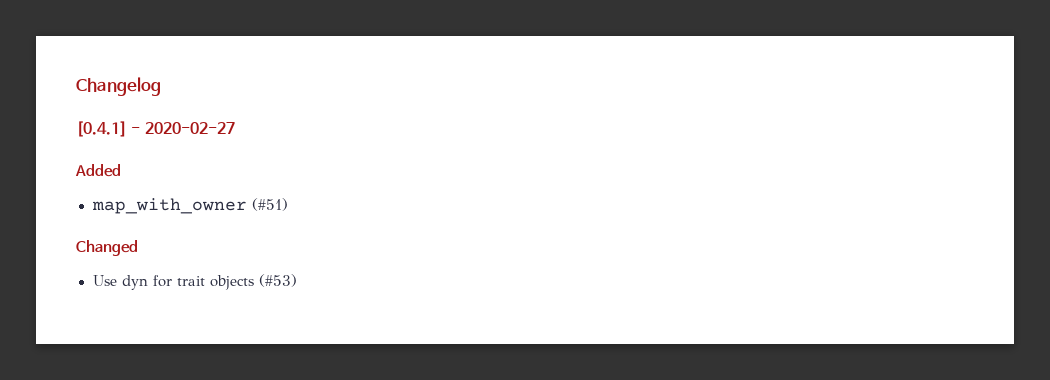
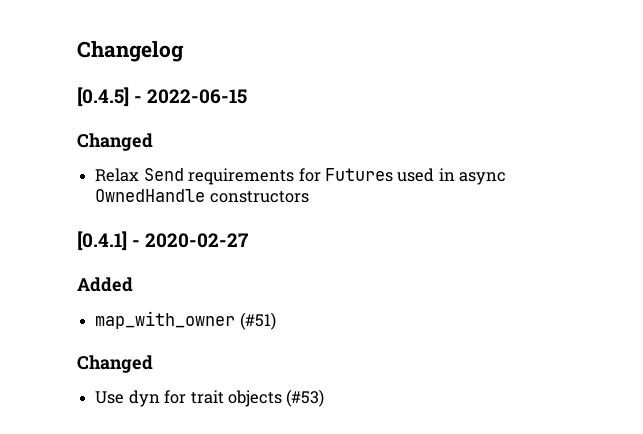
(161, 86) none -> [77,87,248,107] [77,133,153,151] [95,168,507,185] [95,189,309,203] // [0.4.5] - 2022-06-15 // Changed // Relax Send requirements for Futures used in async OwnedHandle constructors

